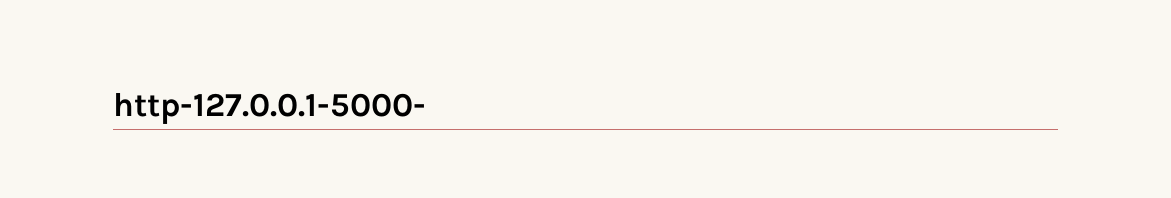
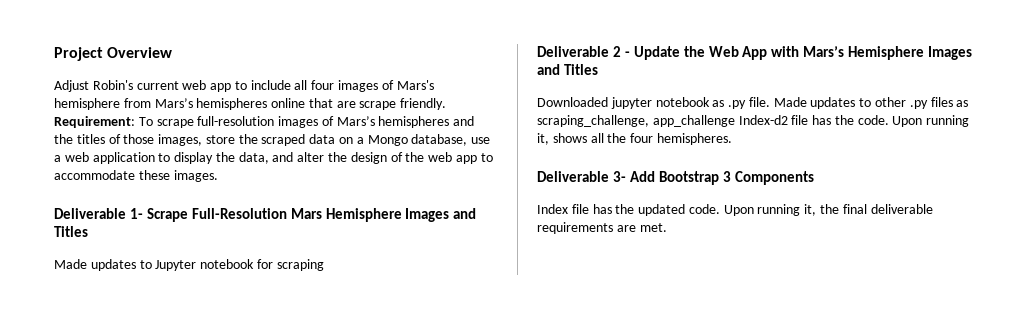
[113,93,426,124] http-127.0.0.1-5000- -> [54,47,173,61] [54,80,434,92] [54,98,447,110] [54,116,475,128] [54,134,491,146] [54,152,493,164] [54,170,218,182] [54,208,477,222] [54,226,88,237] [54,259,324,271] [537,46,973,60] [537,64,598,75] [537,97,969,109] [537,115,970,127] [537,133,732,145] [537,171,814,185] [537,204,933,216] [537,222,667,234] Project Overview // Adjust Robin's current web app to include all four images of Mars's hemisphere from Mars’s hemispheres online that are scrape friendly. Requirement: To scrape full-resolution images of Mars’s hemispheres and the titles of those images, store the scraped data on a Mongo database, use a web application to display the data, and alter the design of the web app to accommodate these images. // Deliverable 1- Scrape Full-Resolution Mars Hemisphere Images and Titles // Made updates to Jupyter notebook for scraping // Deliverable 2 - Update the Web App with Mars’s Hemisphere Images and Titles // Downloaded jupyter notebook as .py file. Made updates to other .py files as scraping_challenge, app_challenge Index-d2 file has the code. Upon running it, shows all the four hemispheres. // Deliverable 3- Add Bootstrap 3 Components // Index file has the updated code. Upon running it, the final deliverable requirements are met.

